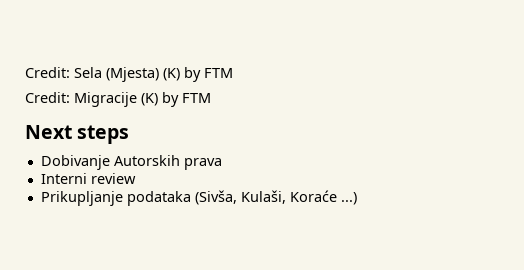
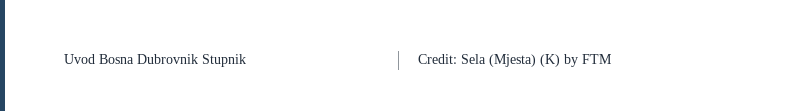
(25, 72) none -> [64,54,246,67] Uvod Bosna Dubrovnik Stupnik //
[25,92,211,107] [25,125,130,144] [40,155,222,170] [40,173,136,184] [40,190,357,206] // Credit: Migracije (K) by FTM // Next steps // Dobivanje Autorskih prava // Interni review // Prikupljanje podataka (Sivša, Kulaši, Koraće ...) -> (612, 59) none

